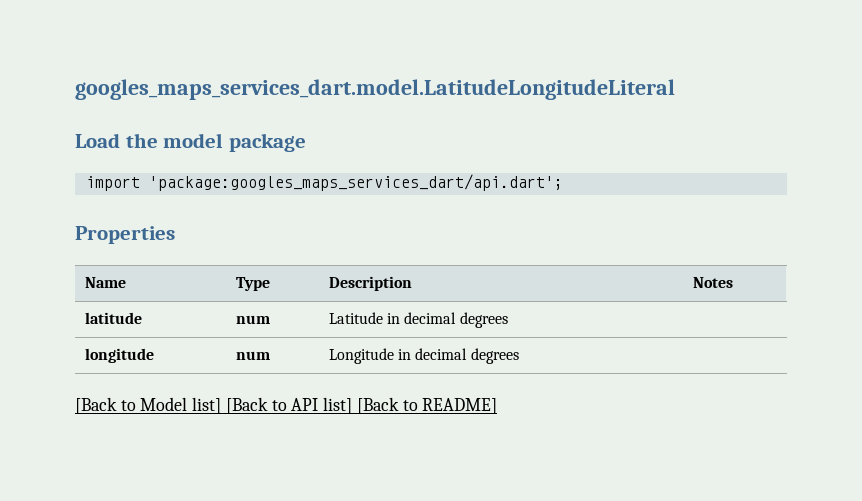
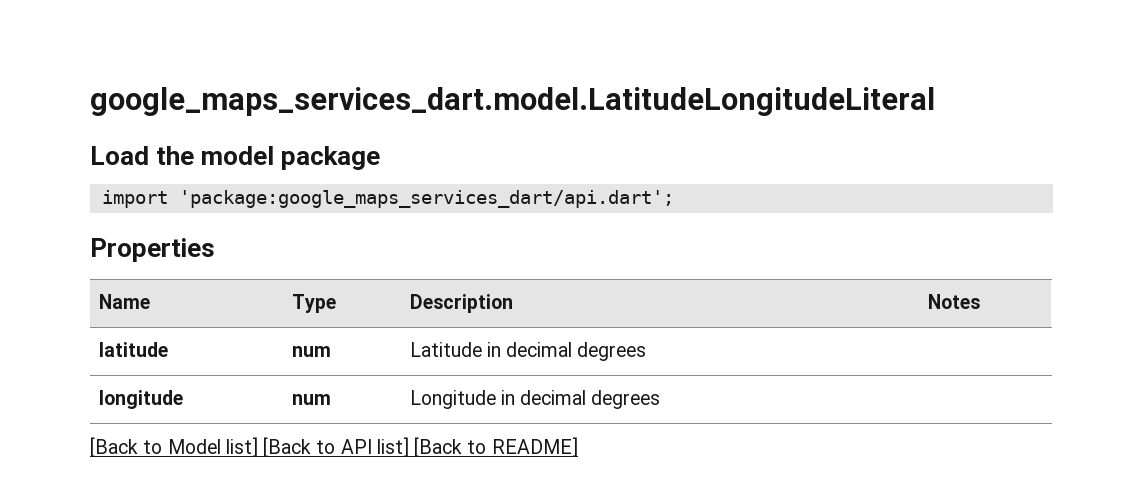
[75,79,675,100] googles_maps_services_dart.model.LatitudeLongitudeLiteral -> [90,87,935,116] google_maps_services_dart.model.LatitudeLongitudeLiteral
[148,174,563,191] 'package:googles_maps_services_dart/api.dart'; -> [178,190,674,208] 'package:google_maps_services_dart/api.dart';

